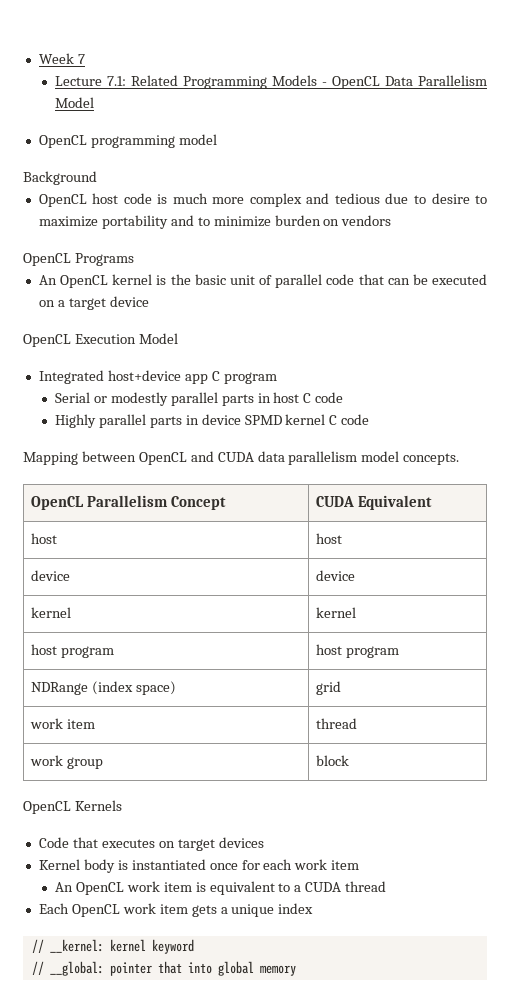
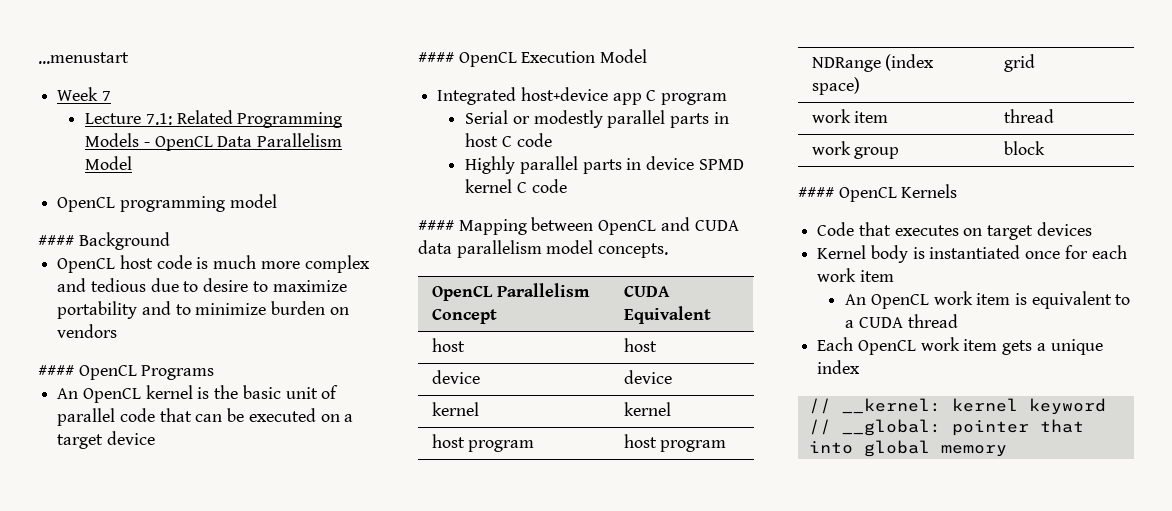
(38, 58) none -> [38,52,129,64] ...menustart //
(217, 139) none -> [38,235,74,246] ####
(392, 220) none -> [38,365,74,376] ####
(149, 301) none -> [418,52,454,63] ####
(370, 419) none -> [418,220,454,231] ####
(349, 760) none -> [798,187,834,198] ####

